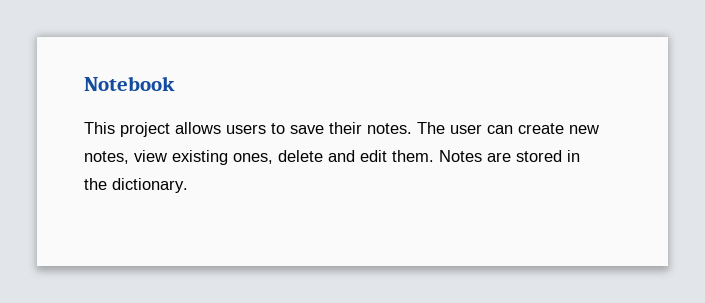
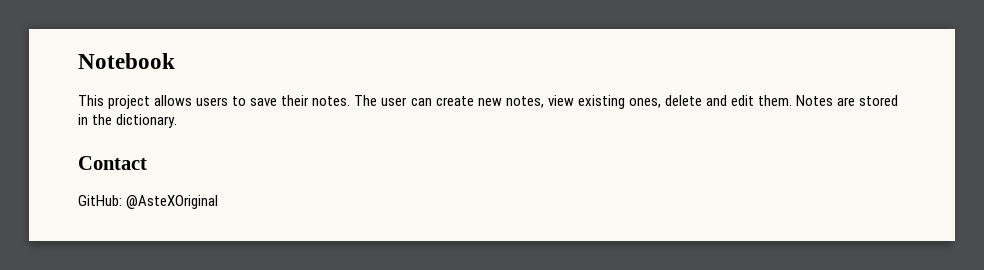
(188, 185) none -> [78,156,147,170] [78,195,219,209] // Contact // GitHub: @AsteXOriginal

